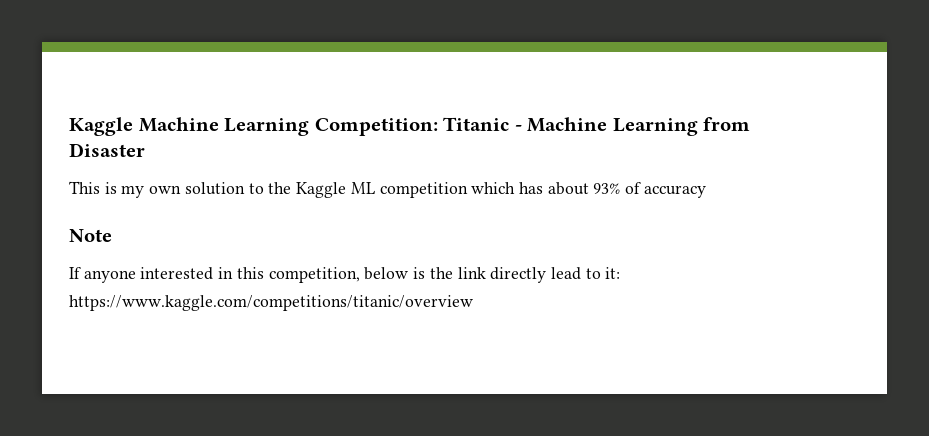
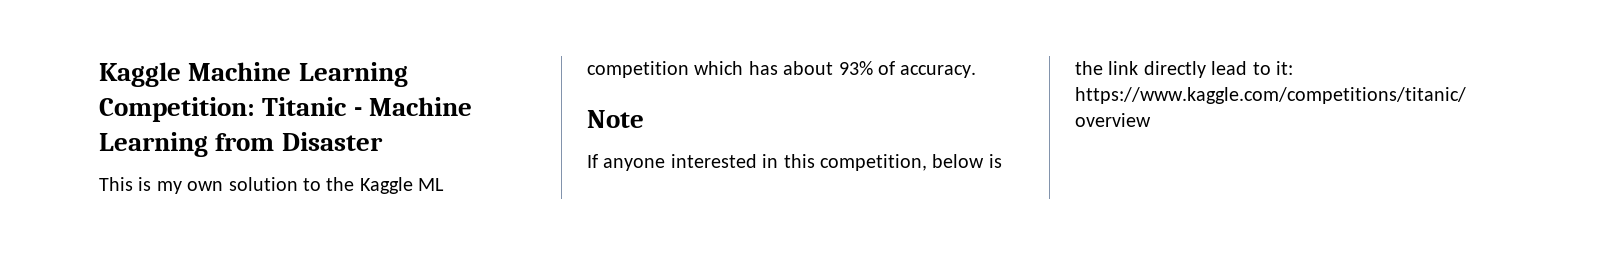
[643,185,706,198] accuracy -> [900,65,977,78] accuracy.

